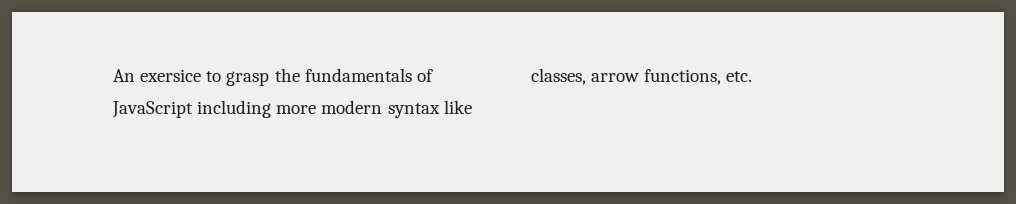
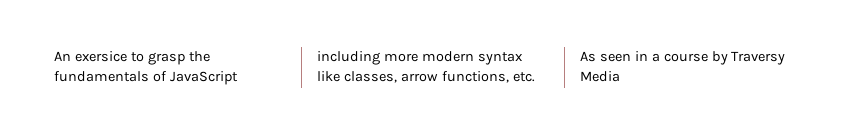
(753, 76) none -> [580,51,786,65] [580,71,620,82] As seen in a course by Traversy Media

